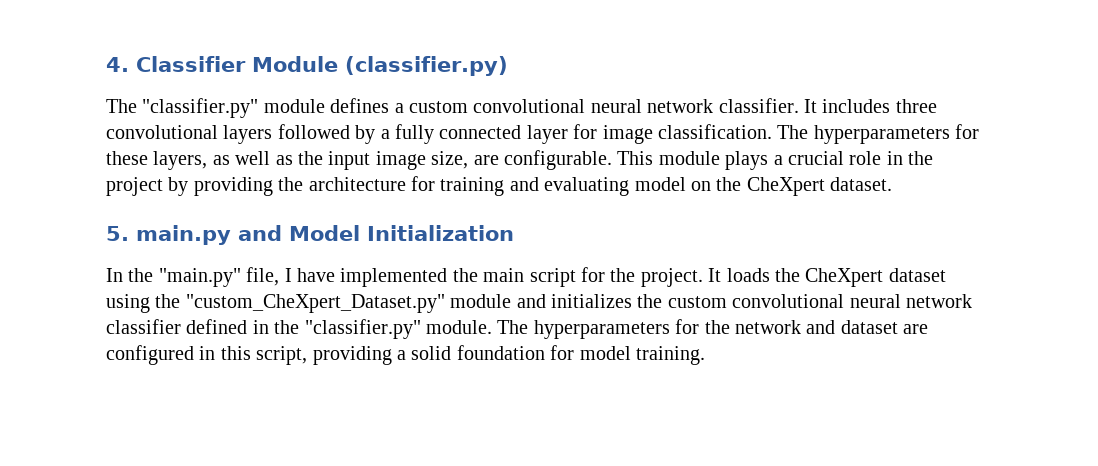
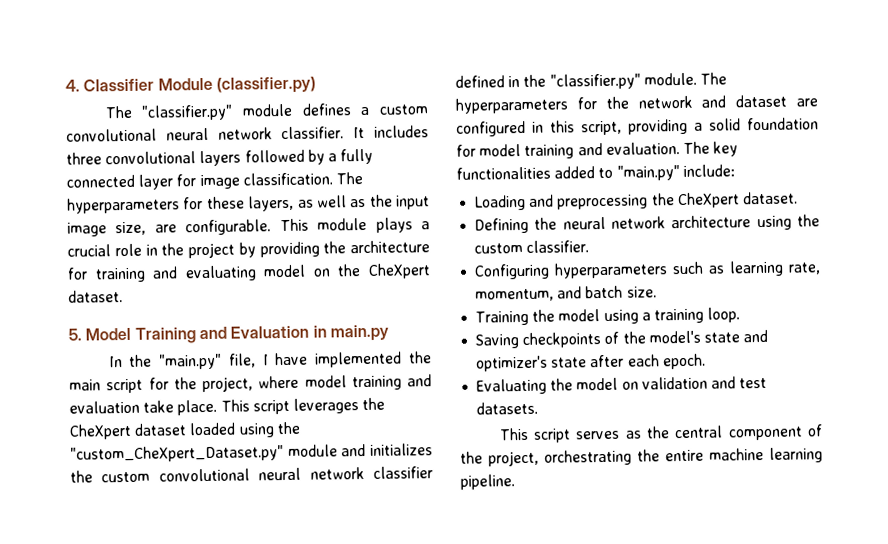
[136,225,514,245] main.py and Model Initialization -> [85,324,389,344] Model Training and Evaluation in main.py
[640,268,770,287] project. It loads -> [202,374,432,393] [69,398,359,416] project, where model training and evaluation take place. This script leverages
(946, 275) none -> [189,422,237,436] loaded
[635,346,705,365] training. -> [524,141,739,159] [456,164,735,181] [474,191,798,211] [474,214,820,234] [474,240,590,254] [474,260,821,280] [475,285,657,302] [475,307,741,326] [475,329,769,349] [476,353,706,372] [476,376,768,395] [476,401,539,415] [498,424,823,443] [460,447,823,467] [460,474,515,490] training and evaluation. The key functionalities added to "main.py" include: // Loading and preprocessing the CheXpert dataset. // Defining the neural network architecture using the custom classifier. // Configuring hyperparameters such as learning rate, momentum, and batch size. // Training the model using a training loop. // Saving checkpoints of the model's state and optimizer's state after each epoch. // Evaluating the model on validation and test datasets. // This script serves as the central component of the project, orchestrating the entire machine learning pipeline.

